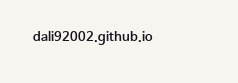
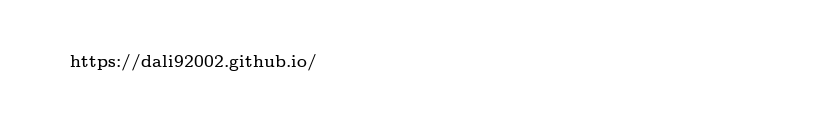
[33,30,153,45] dali92002.github.io -> [70,54,317,71] https://dali92002.github.io/

